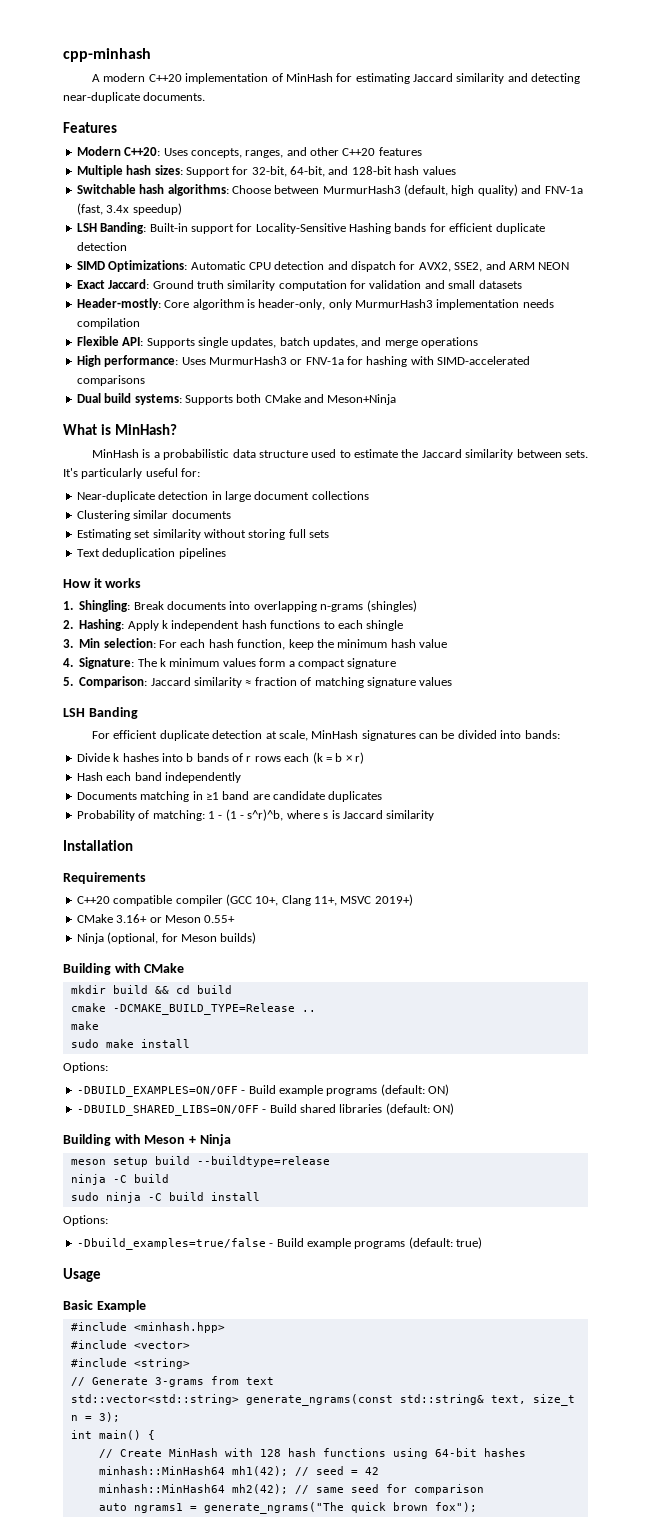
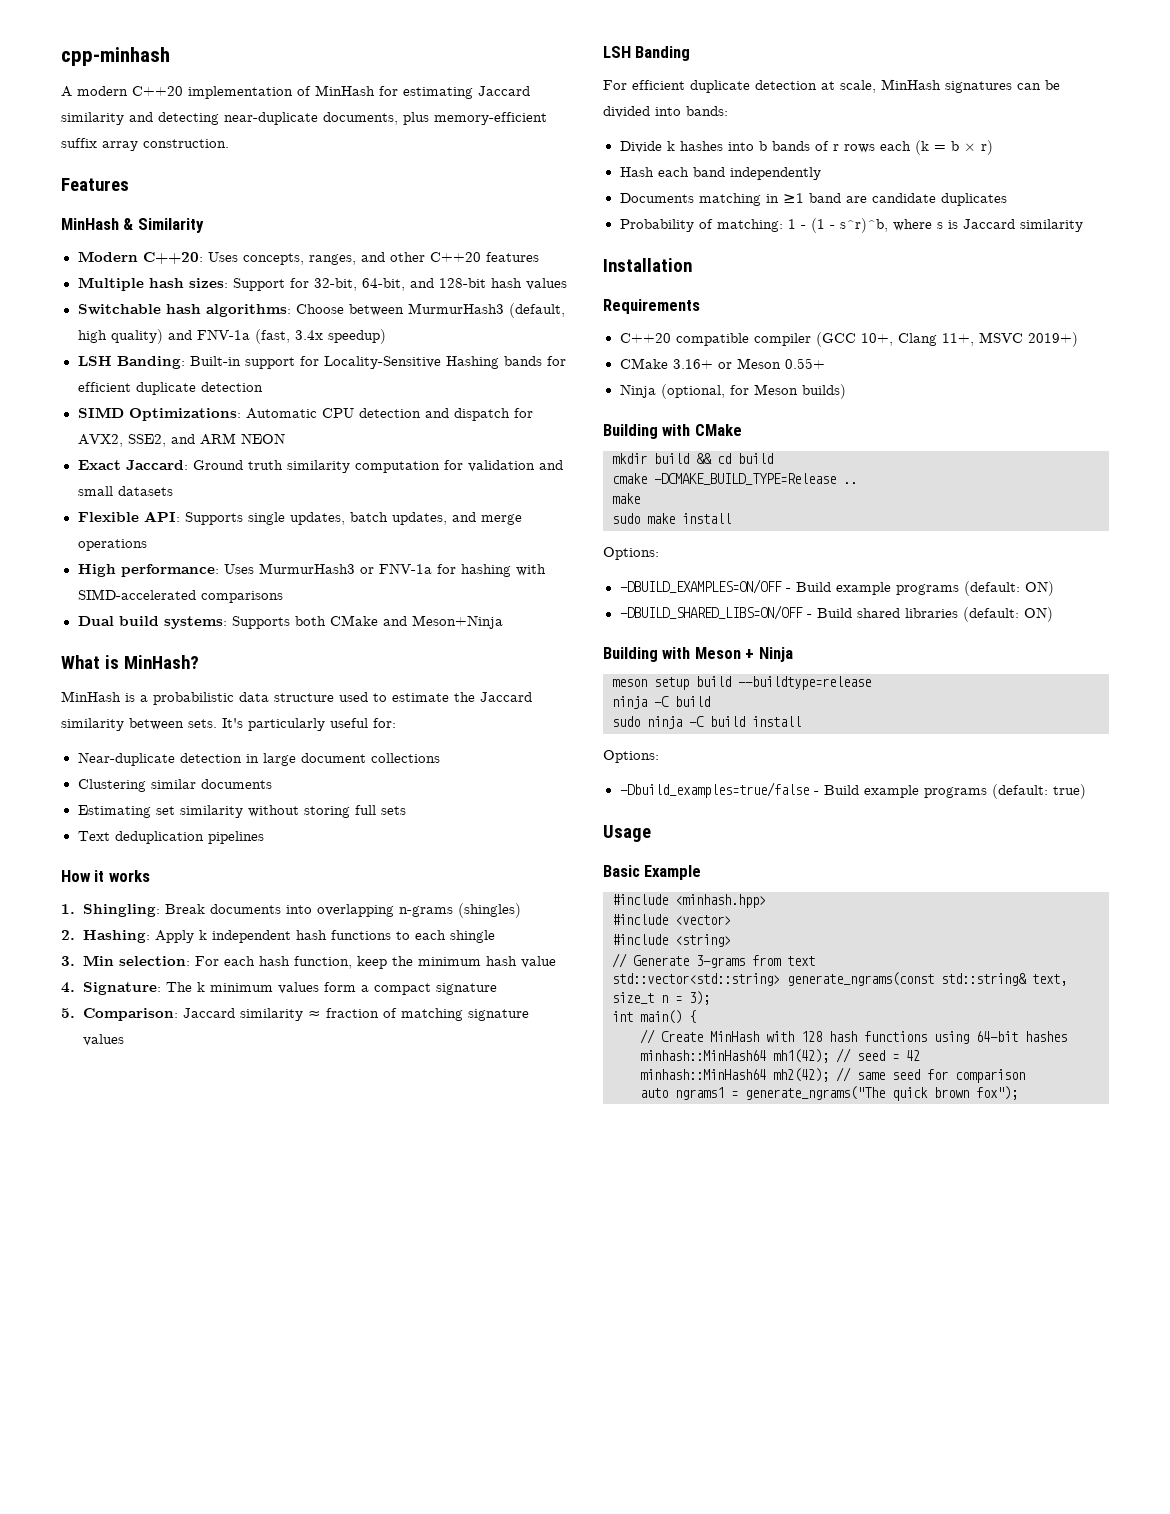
[143,92,206,101] [63,122,117,133] documents. // Features -> [323,112,547,125] [61,138,229,151] [61,178,129,191] [61,218,204,233] documents, plus memory-efficient suffix array construction. // Features // MinHash & Similarity
[76,298,554,310] [76,318,140,329] // Header-mostly: Core algorithm is header-only, only MurmurHash3 implementation needs compilation -> (173, 491) none

